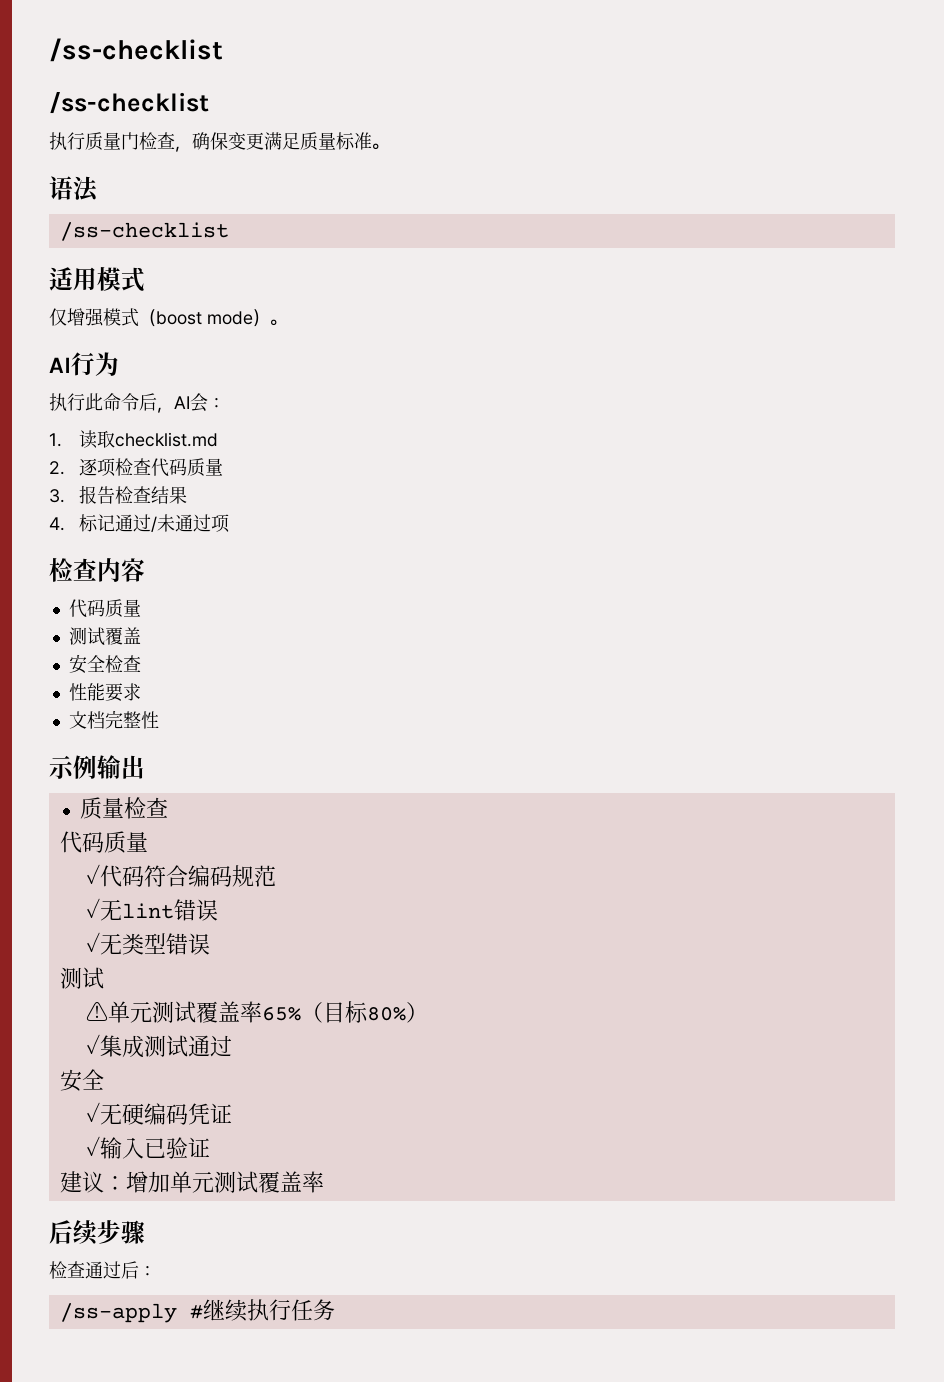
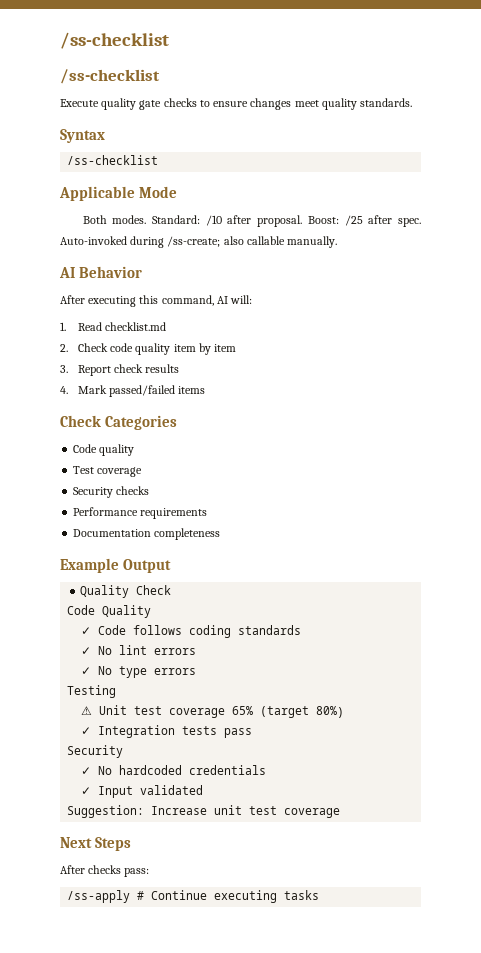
[49,132,389,152] [49,176,99,202] [59,222,229,241] [49,267,145,292] [49,308,287,327] [49,352,119,376] [49,393,225,413] 执行质量门检查，确保变更满足质量标准。 // 语法 // /ss-checklist // 适用模式 // 仅增强模式（boost mode）。 // AI行为 // 执行此命令后，AI会： -> [60,98,413,110] [60,129,105,143] [67,155,159,165] [59,186,178,201] [82,215,421,227] [60,236,338,248] [59,266,143,278] [60,295,253,307] Execute quality gate checks to ensure changes meet quality standards. // Syntax // /ss-checklist // Applicable Mode // Both modes. Standard: /10 after proposal. Boost: /25 after spec. Auto-invoked during /ss-create; also callable manually. // AI Behavior // After executing this command, AI will:
[78,430,115,449] 读取 -> [77,322,102,331] Read
[78,458,223,477] [49,485,187,504] [49,514,230,533] [49,558,145,582] [68,599,141,618] [68,627,141,646] [68,654,141,674] [68,683,141,702] [68,710,159,729] [49,755,145,779] [79,797,168,819] [59,831,148,853] [85,864,276,887] [85,898,218,921] [85,932,210,955] [59,967,104,989] [85,1001,428,1023] [85,1034,232,1058] [59,1069,104,1092] [85,1102,232,1125] [85,1136,210,1159] [59,1171,324,1193] [49,1220,145,1245] [49,1261,156,1279] 逐项检查代码质量 // 3.报告检查结果 // 4.标记通过/未通过项 // 检查内容 // 代码质量 // 测试覆盖 // 安全检查 // 性能要求 // 文档完整性 // 示例输出 // 质量检查 // 代码质量 // ✓代码符合编码规范 // ✓无lint错误 // ✓无类型错误 // 测试 // ⚠单元测试覆盖率65%（目标80%） // ✓集成测试通过 // 安全 // ✓无硬编码凭证 // ✓输入已验证 // 建议：增加单元测试覆盖率 // 后续步骤 // 检查通过后： -> [77,343,237,355] [60,364,180,376] [60,385,206,397] [60,415,178,430] [73,444,135,456] [73,466,143,477] [73,486,150,498] [73,507,208,519] [73,528,221,540] [60,558,172,573] [80,585,172,598] [67,605,152,618] [81,625,302,638] [81,645,197,655] [81,666,197,678] [67,685,117,698] [81,705,345,718] [81,725,253,738] [67,745,124,758] [81,765,267,775] [81,785,204,798] [67,805,341,818] [60,837,132,851] [60,865,150,877] Check code quality item by item // 3. Report check results // 4. Mark passed/failed items // Check Categories // Code quality // Test coverage // Security checks // Performance requirements // Documentation completeness // Example Output // Quality Check // Code Quality // ✓ Code follows coding standards // ✓ No lint errors // ✓ No type errors // Testing // ⚠ Unit test coverage 65% (target 80%) // ✓ Integration tests pass // Security // ✓ No hardcoded credentials // ✓ Input validated // Suggestion: Increase unit test coverage // Next Steps // After checks pass:
[202,1299,335,1322] 继续执行任务 -> [151,890,320,903] Continue executing tasks

